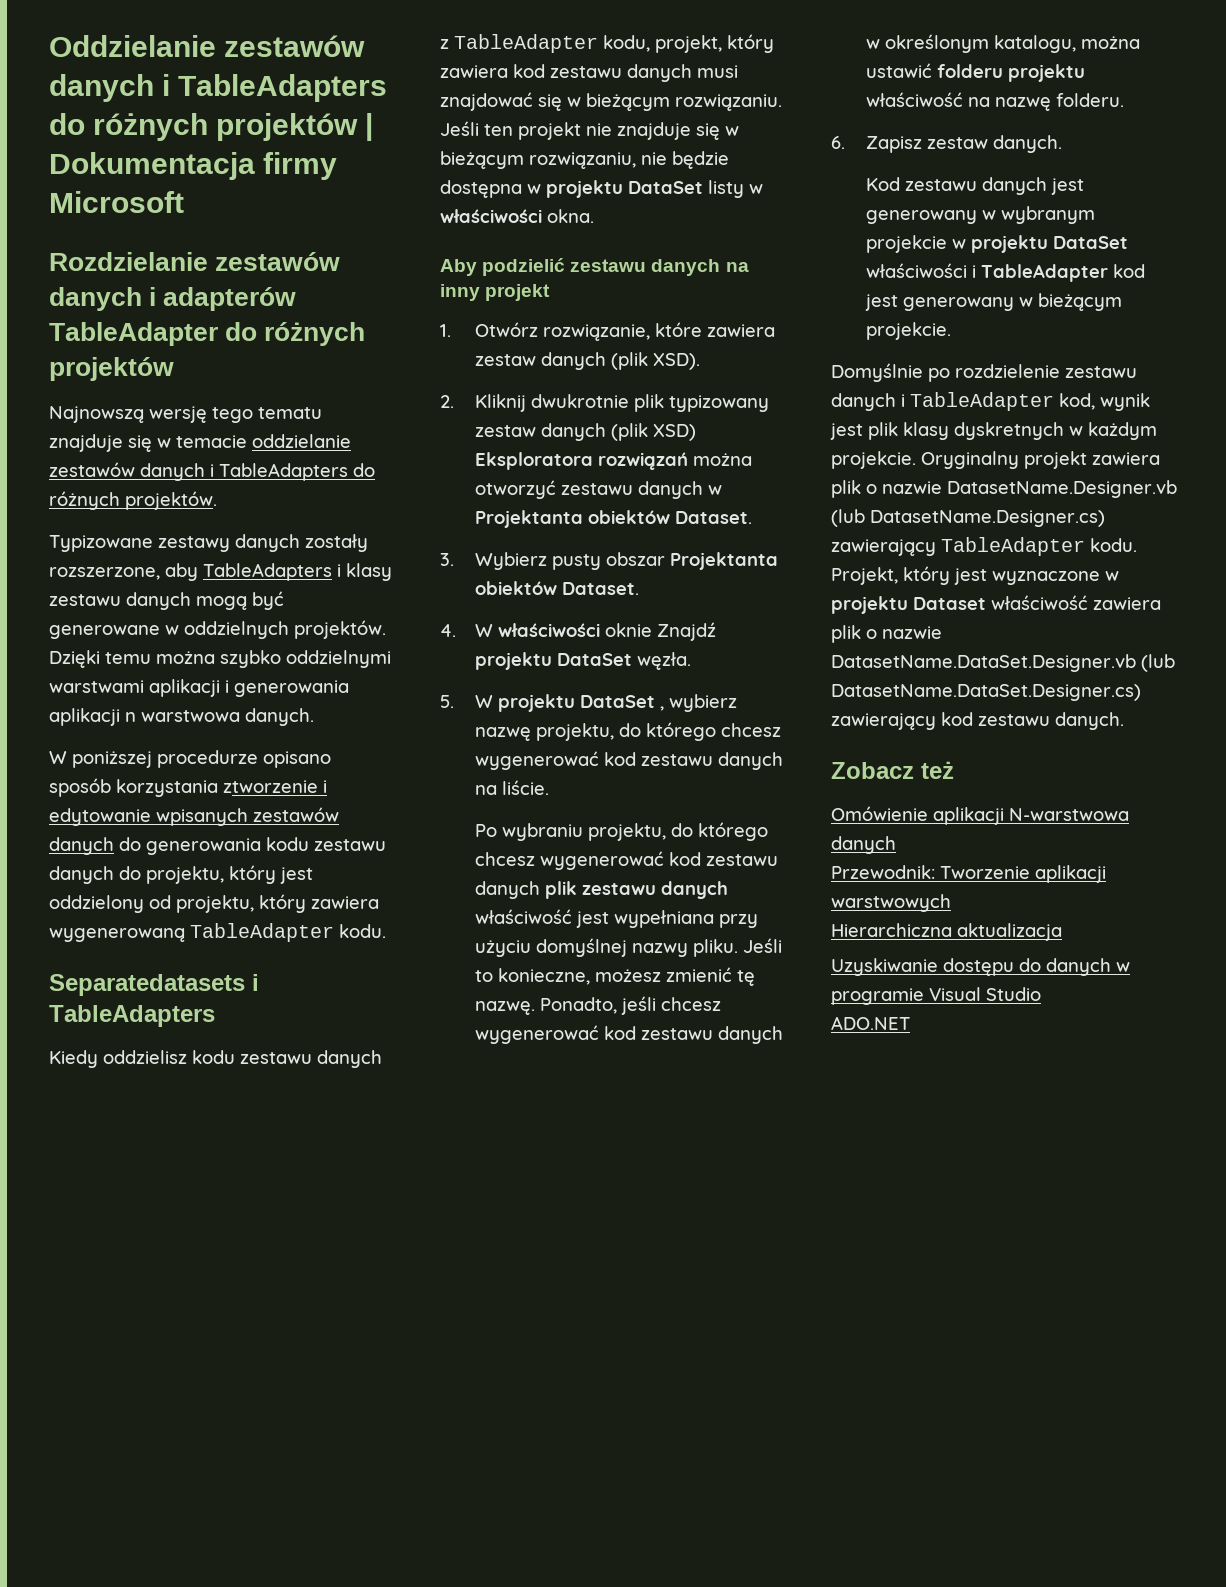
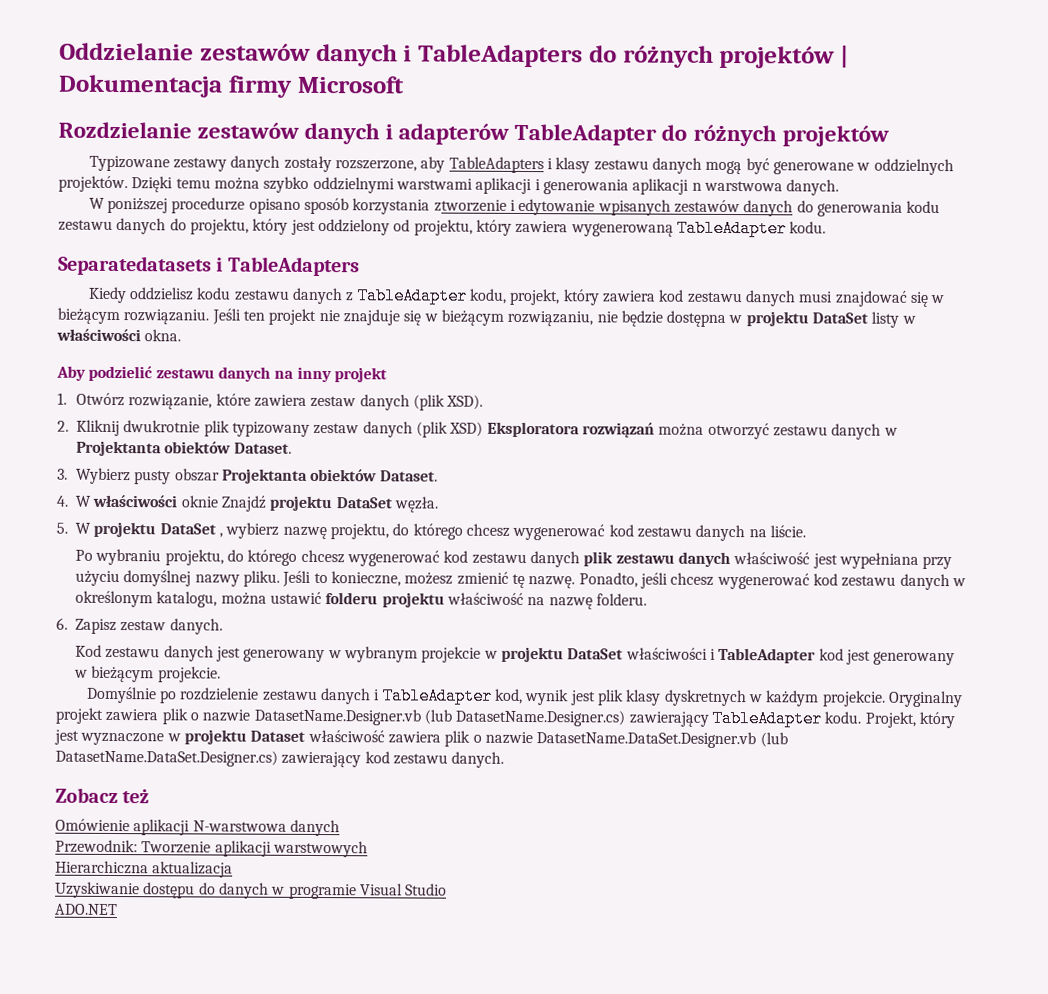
[49,406,322,423] [49,434,351,452] [49,462,375,481] [49,491,217,510] // Najnowszą wersję tego tematu znajduje się w temacie oddzielanie zestawów danych i TableAdapters do różnych projektów. -> (889, 136) none

